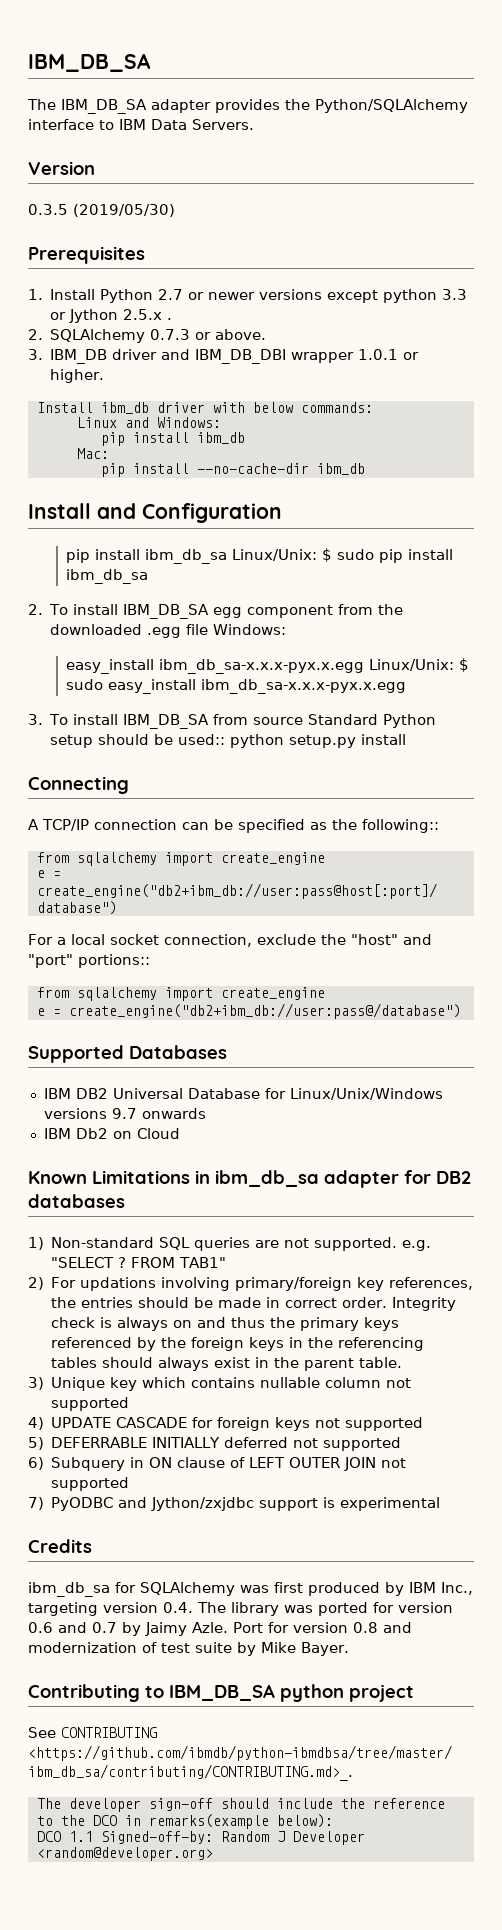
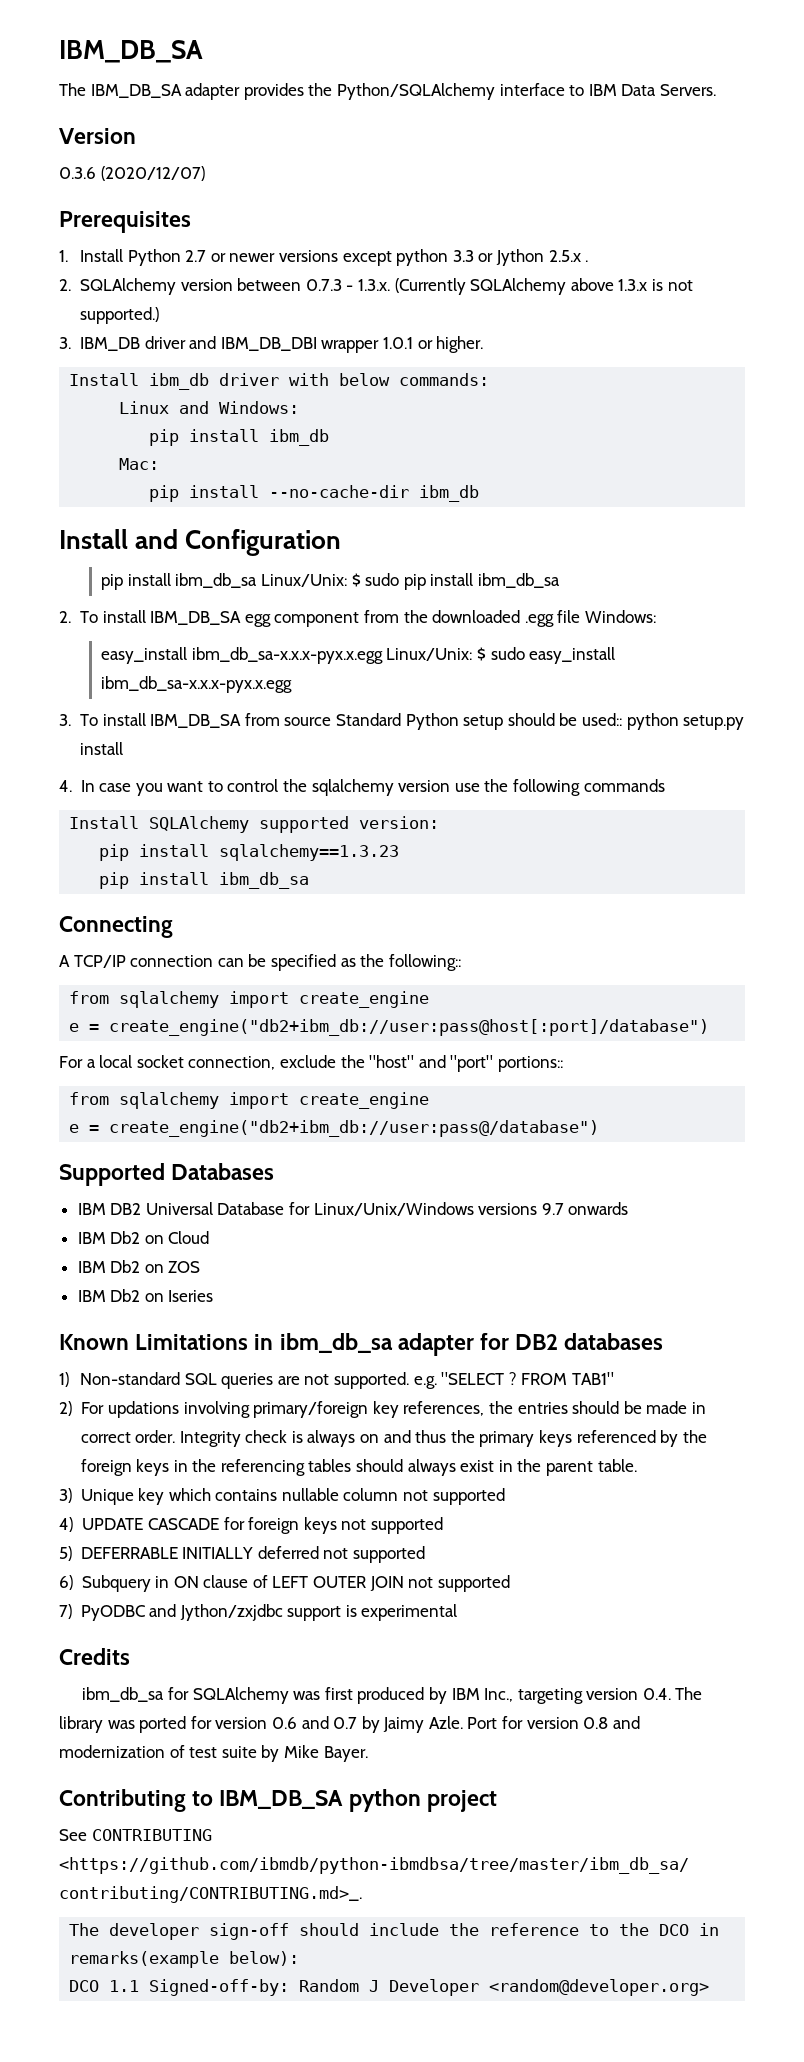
[28,204,175,217] 0.3.5 (2019/05/30) -> [59,166,205,181] 0.3.6 (2020/12/07)
[150,329,267,340] 0.7.3 or above. -> [180,278,693,295] [80,307,160,324] version between 0.7.3 - 1.3.x. (Currently SQLAlchemy above 1.3.x is not supported.)
(407, 739) none -> [59,779,665,796] [69,816,440,833] [99,844,400,861] [99,872,310,889] // 4. In case you want to control the sqlalchemy version use the following commands // Install SQLAlchemy supported version: // pip install sqlalchemy==1.3.23 // pip install ibm_db_sa
(180, 1133) none -> [77,1260,201,1273] [77,1289,214,1302] // IBM Db2 on ZOS // IBM Db2 on Iseries

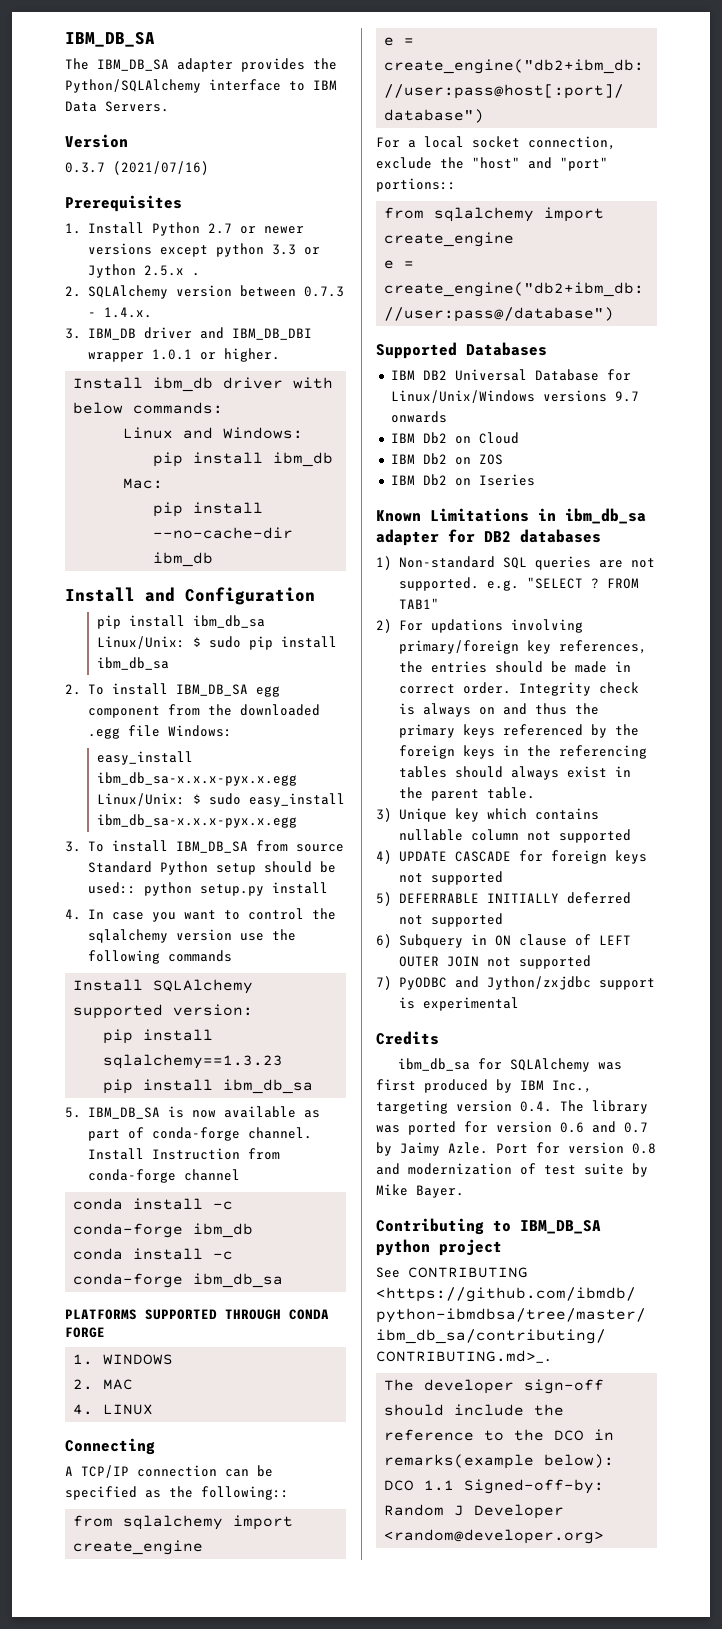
[59,166,205,181] 0.3.6 (2020/12/07) -> [65,161,209,175] 0.3.7 (2021/07/16)
[358,278,693,295] [80,307,160,324] 1.3.x. (Currently SQLAlchemy above 1.3.x is not supported.) -> [103,307,152,318] 1.4.x.
(310, 880) none -> [65,1106,320,1119] [87,1127,312,1141] [87,1148,280,1160] [87,1169,240,1183] [73,1198,234,1210] [73,1223,254,1238] [73,1248,234,1260] [73,1273,284,1288] [65,1309,329,1320] [65,1327,105,1338] [73,1354,174,1365] [73,1379,134,1390] [73,1404,154,1415] // 5. IBM_DB_SA is now available as part of conda-forge channel. Install Instruction from conda-forge channel // conda install -c conda-forge ibm_db // conda install -c conda-forge ibm_db_sa // PLATFORMS SUPPORTED THROUGH CONDA FORGE // 1. WINDOWS // 2. MAC // 4. LINUX

